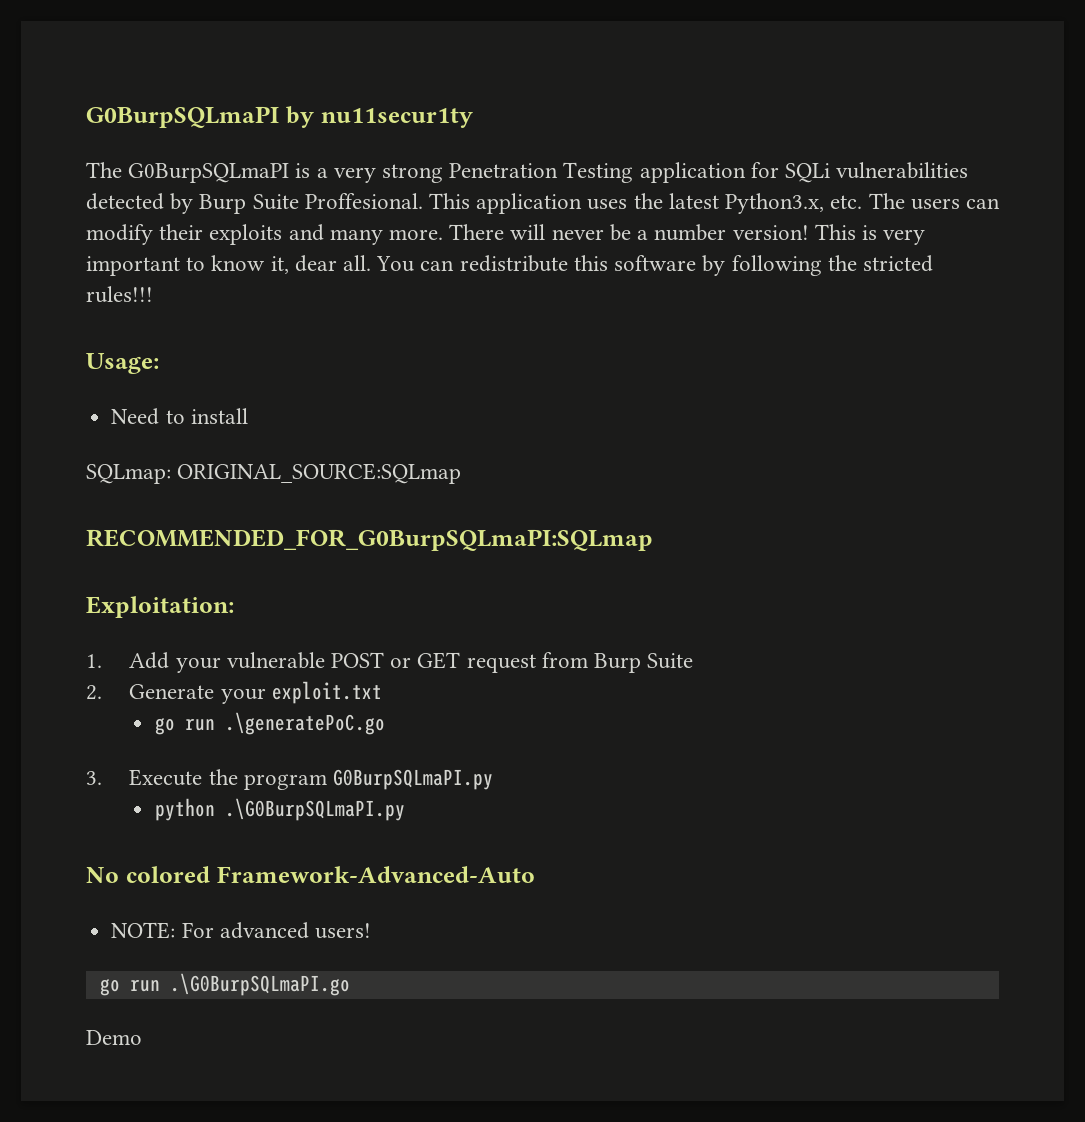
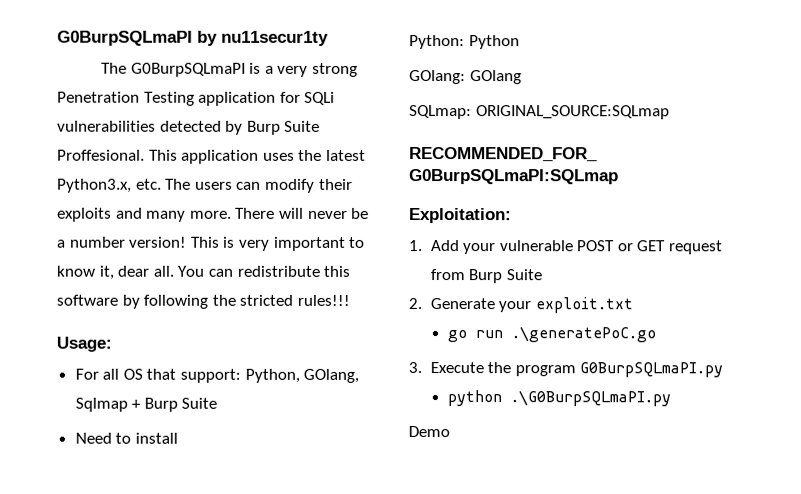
(159, 363) none -> [74,368,360,383] [74,397,218,412] // For all OS that support: Python, GOlang, Sqlmap + Burp Suite
(248, 416) none -> [409,35,520,50] [409,70,522,85] // Python: Python // GOlang: GOlang
[86,866,535,883] [111,922,371,939] [99,973,350,996] // No colored Framework-Advanced-Auto // NOTE: For advanced users! // go run .\G0BurpSQLmaPI.go -> (672, 398) none

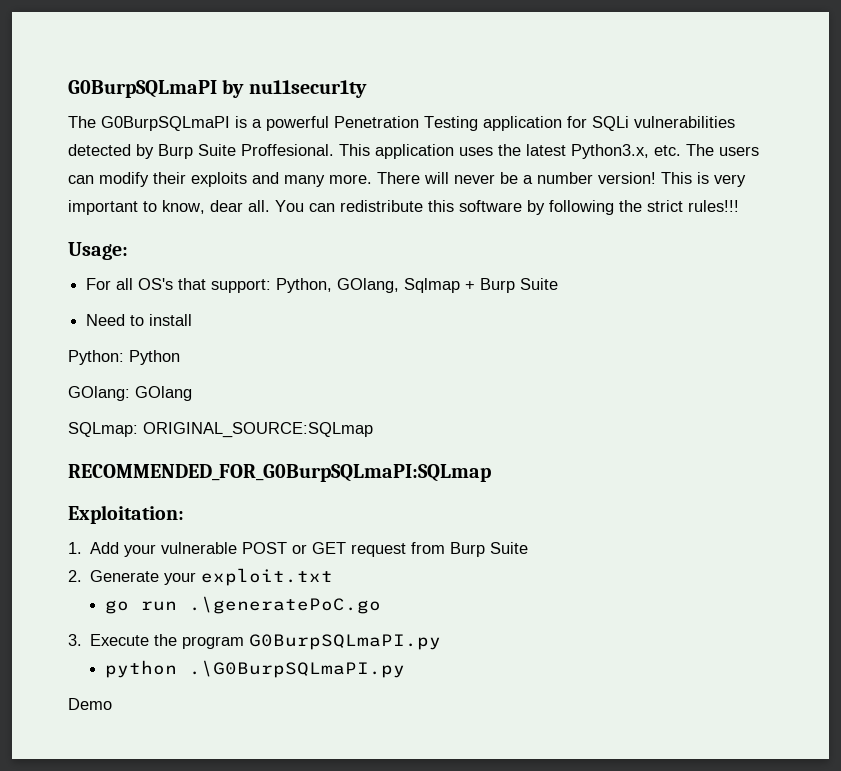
[277,62,358,77] very strong -> [266,116,329,131] powerful
[56,265,114,280] know it, -> [162,200,205,214] know,
[239,294,294,306] stricted -> [647,200,683,212] strict
[122,368,143,380] OS -> [138,278,174,290] OS's

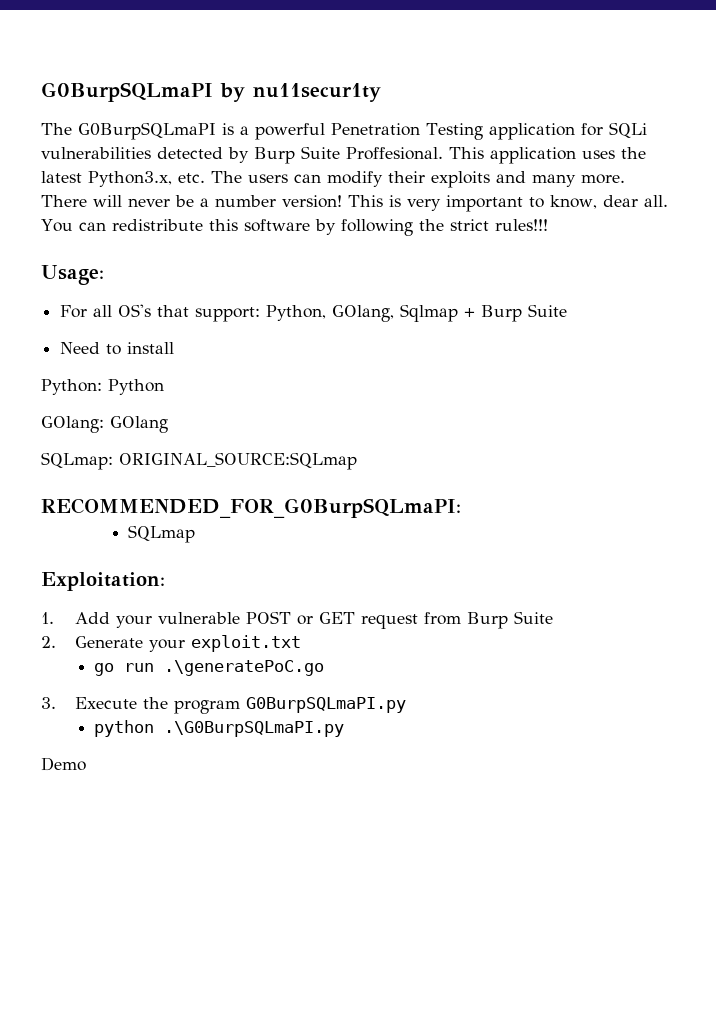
[68,464,491,482] RECOMMENDED_FOR_G0BurpSQLmaPI:SQLmap -> [41,498,461,518] [128,525,196,543] RECOMMENDED_FOR_G0BurpSQLmaPI: // SQLmap

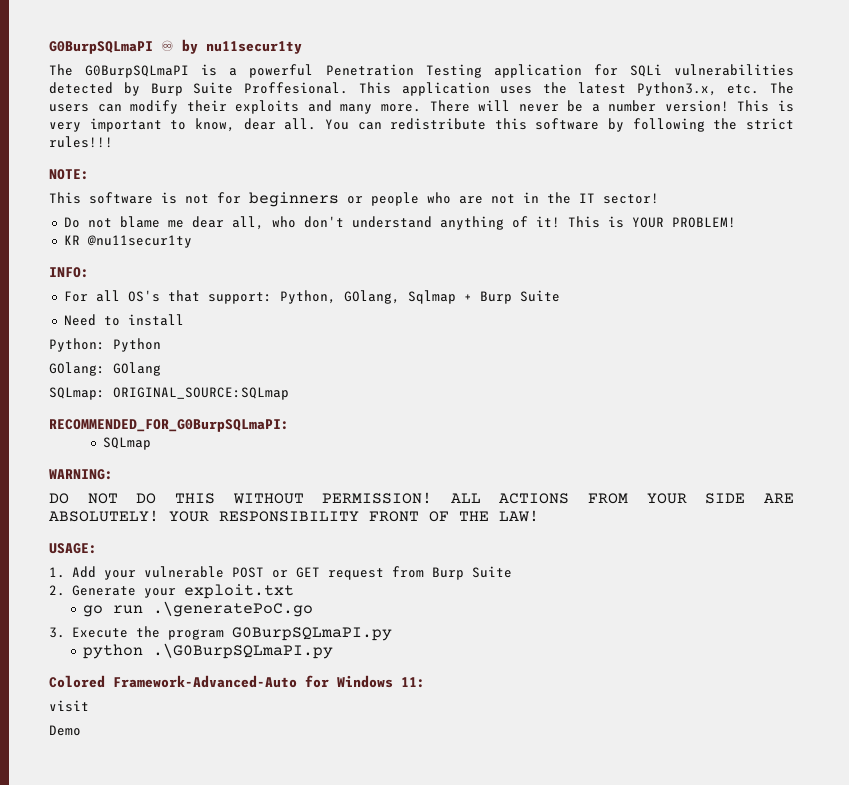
[41,82,213,102] G0BurpSQLmaPI -> [49,40,174,54] G0BurpSQLmaPI ♾
[41,265,104,285] Usage: -> [49,169,89,180] [49,192,659,207] [63,216,736,230] [63,235,192,248] [49,267,89,278] NOTE: // This software is not for beginners or people who are not in the IT sector! // Do not blame me dear all, who don't understand anything of it! This is YOUR PROBLEM! // KR @nu11secur1ty // INFO:
[41,572,165,591] Exploitation: -> [49,469,113,480] [49,492,794,504] [49,510,539,522] [49,543,97,554] WARNING: // DO NOT DO THIS WITHOUT PERMISSION! ALL ACTIONS FROM YOUR SIDE ARE ABSOLUTELY! YOUR RESPONSIBILITY FRONT OF THE LAW! // USAGE:
(345, 729) none -> [49,675,425,688] [49,700,89,712] // Colored Framework-Advanced-Auto for Windows 11: // visit

